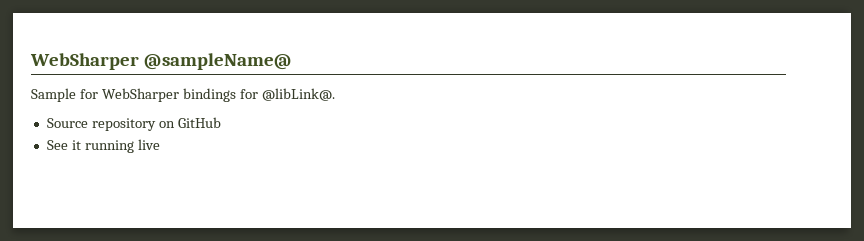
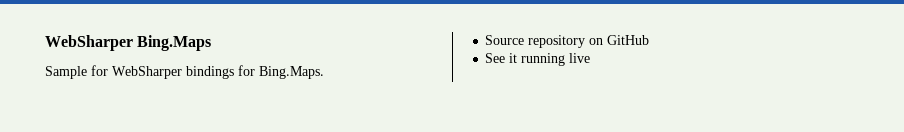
[30,53,292,70] WebSharper @sampleName@ -> [45,35,212,51] WebSharper Bing.Maps
[261,88,335,101] @libLink@. -> [259,66,324,79] Bing.Maps.

